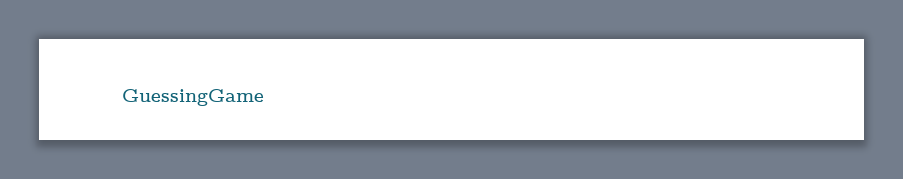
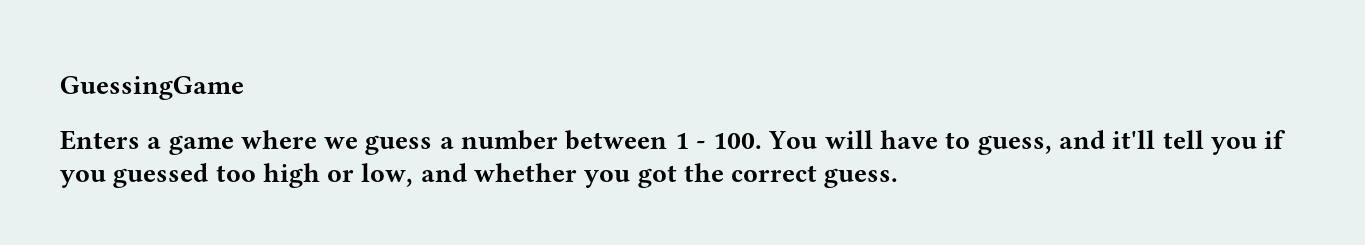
(264, 97) none -> [60,130,1287,155] [60,163,899,188] // Enters a game where we guess a number between 1 - 100. You will have to guess, and it'll tell you if you guessed too high or low, and whether you got the correct guess.

